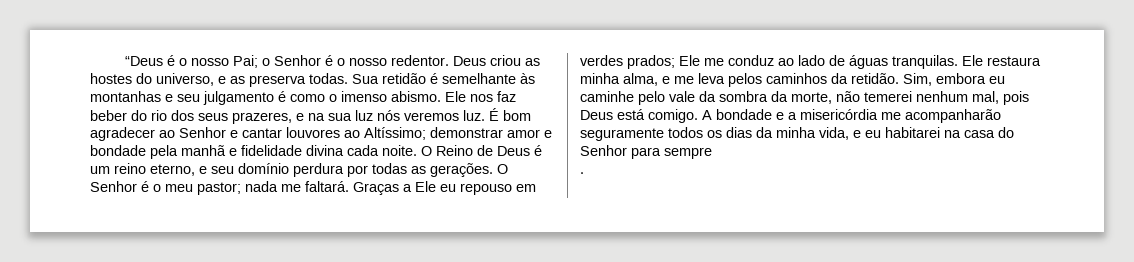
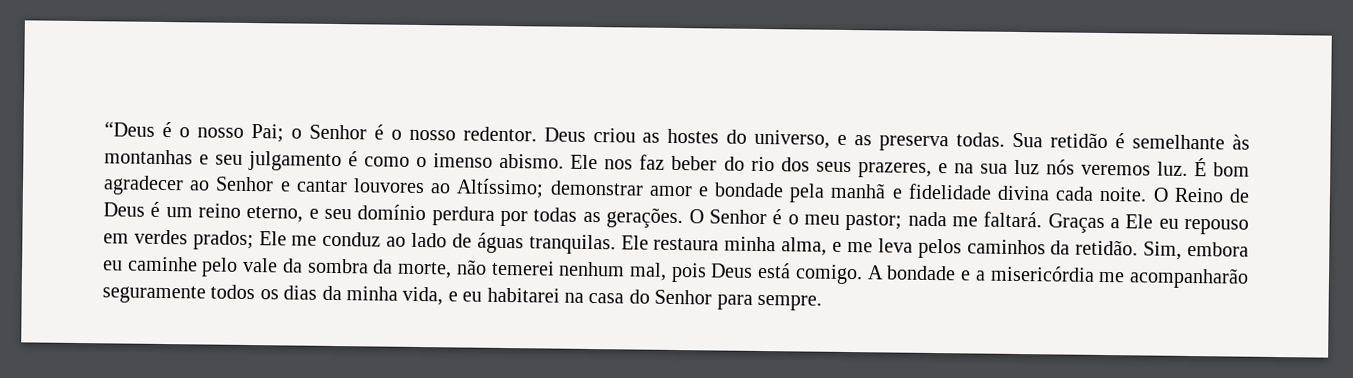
[664,147,712,159] [580,172,584,174] sempre // . -> [756,294,822,311] sempre.

